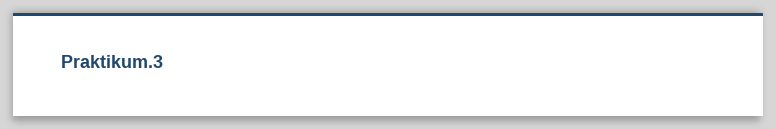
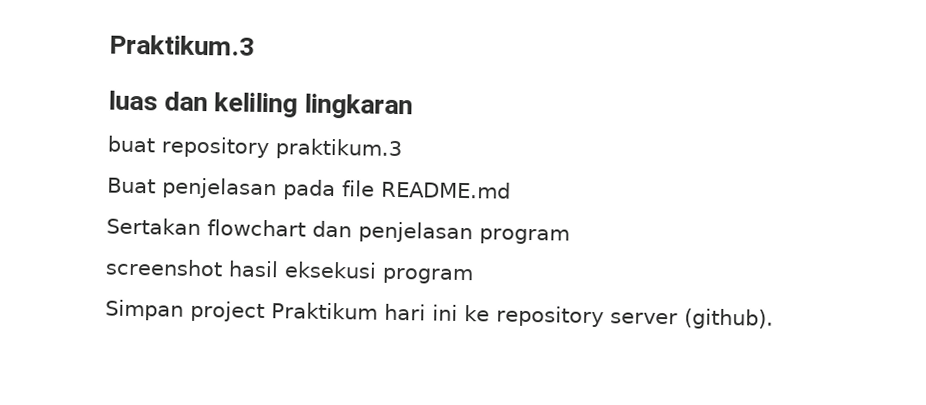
(163, 61) none -> [108,90,414,120] [107,135,402,161] [107,177,511,201] [106,217,570,245] [105,258,473,285] [105,299,774,330] // luas dan keliling lingkaran // buat repository praktikum.3 // Buat penjelasan pada file README.md // Sertakan flowchart dan penjelasan program // screenshot hasil eksekusi program // Simpan project Praktikum hari ini ke repository server (github).

